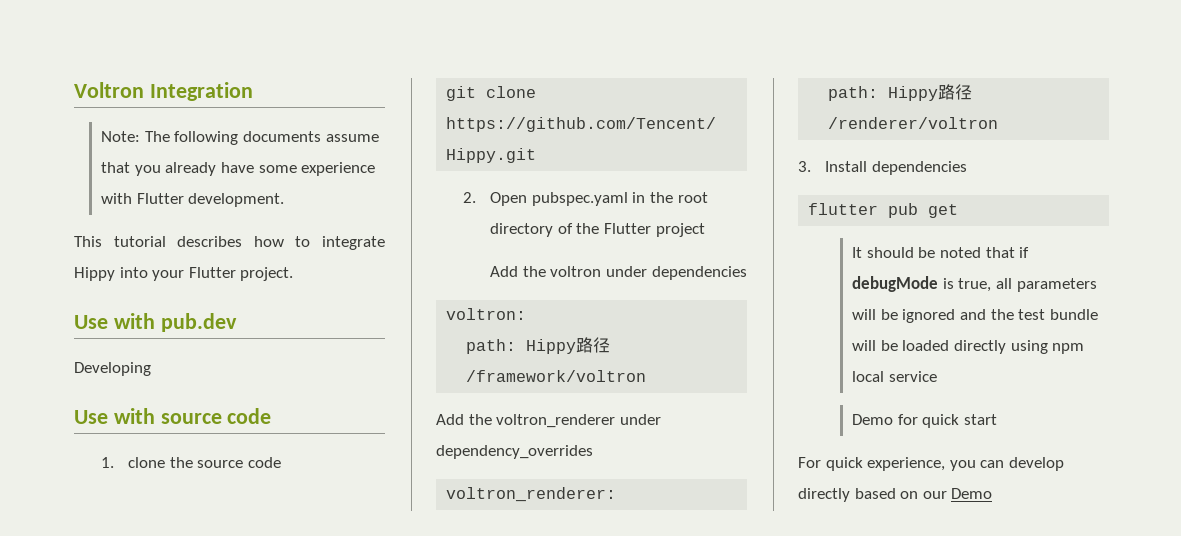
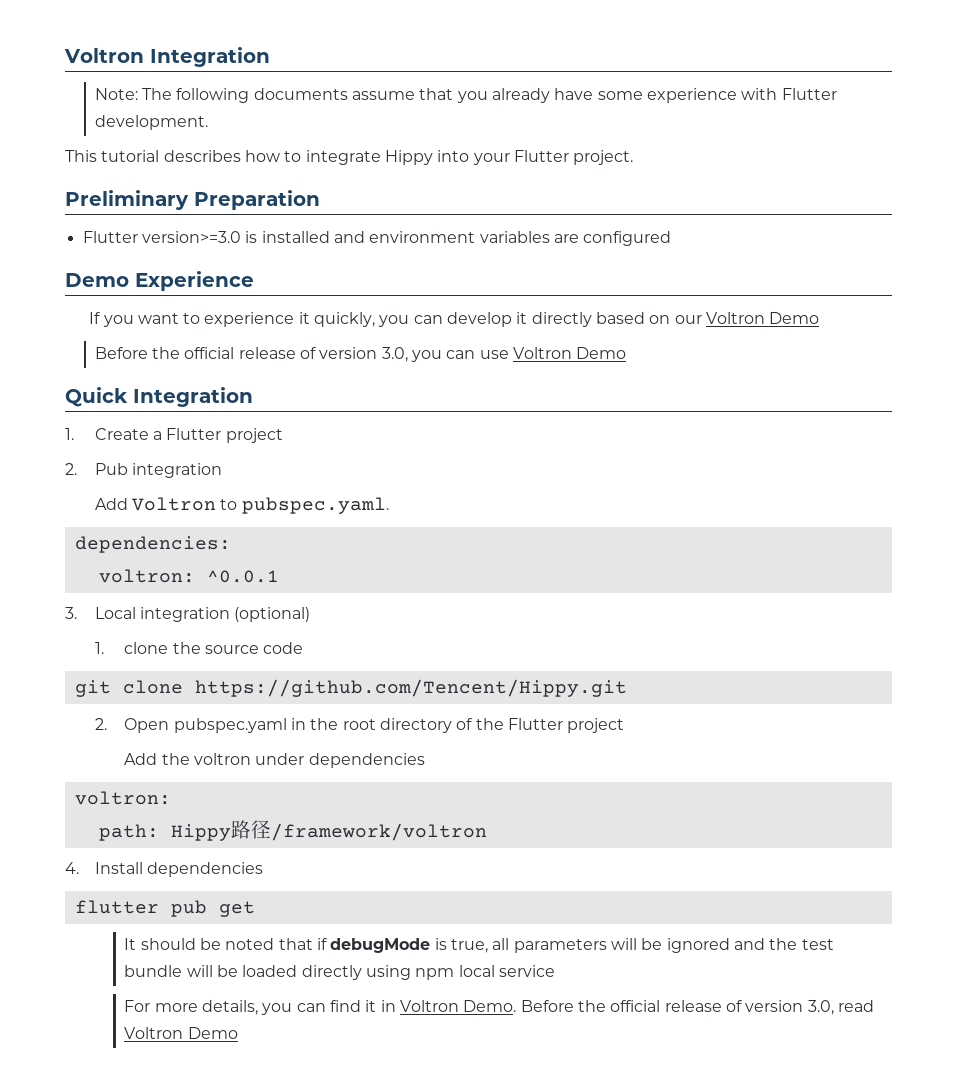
[74,313,237,332] [74,362,151,376] [74,408,272,424] Use with pub.dev // Developing // Use with source code -> [65,190,320,210] [82,231,672,246] [65,271,254,291] [89,312,820,327] [94,347,627,362] [65,387,253,407] [65,428,283,443] [65,463,223,478] [94,497,389,514] [74,536,231,553] [98,569,279,583] [65,607,311,622] Preliminary Preparation // Flutter version>=3.0 is installed and environment variables are configured // Demo Experience // If you want to experience it quickly, you can develop it directly based on our Voltron Demo // Before the official release of version 3.0, you can use Voltron Demo // Quick Integration // 1. Create a Flutter project // 2. Pub integration // Add Voltron to pubspec.yaml. // dependencies: // voltron: ^0.0.1 // 3. Local integration (optional)
[436,414,661,428] [436,445,593,459] [446,487,617,502] [828,84,973,101] [828,117,999,129] [798,161,811,172] Add the voltron_renderer under dependency_overrides // voltron_renderer: // path: Hippy路径/renderer/voltron // 3. -> [65,862,79,874] 4.
[852,414,998,428] [798,457,1064,471] [798,488,947,502] Demo for quick start // For quick experience, you can develop directly based on our -> [124,1000,874,1015] [124,1027,184,1039] For more details, you can find it in Voltron Demo. Before the official release of version 3.0, read Voltron

